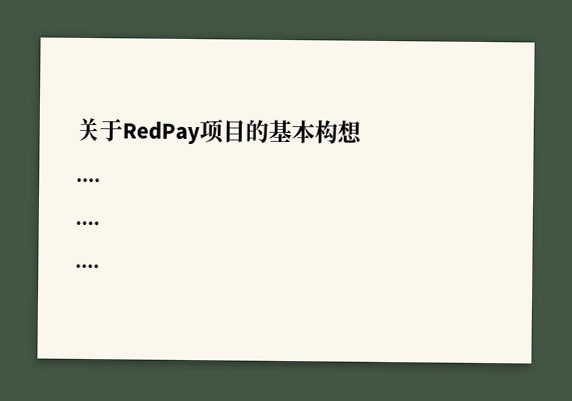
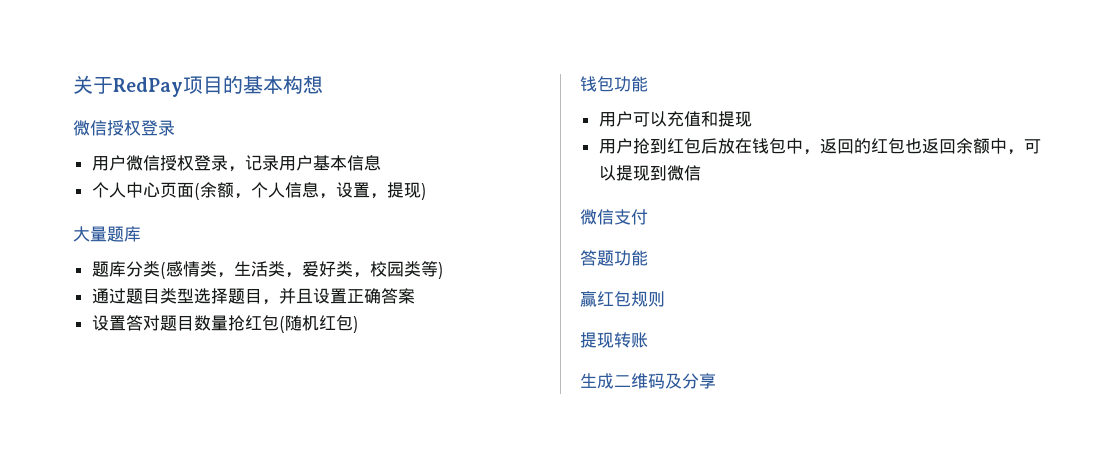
[76,177,101,183] [75,220,100,226] [75,263,100,269] .... // .... // .... -> [73,120,175,136] [91,155,381,172] [91,182,427,200] [73,226,141,242] [91,261,444,279] [91,288,415,305] [91,315,359,333] [580,76,648,92] [598,111,752,127] [598,138,1041,155] [598,165,701,181] [580,209,648,225] [580,250,648,266] [580,290,665,307] [580,332,648,348] [580,373,716,389] 微信授权登录 // 用户微信授权登录，记录用户基本信息 // 个人中心页面(余额，个人信息，设置，提现) // 大量题库 // 题库分类(感情类，生活类，爱好类，校园类等) // 通过题目类型选择题目，并且设置正确答案 // 设置答对题目数量抢红包(随机红包) // 钱包功能 // 用户可以充值和提现 // 用户抢到红包后放在钱包中，返回的红包也返回余额中，可以提现到微信 // 微信支付 // 答题功能 // 赢红包规则 // 提现转账 // 生成二维码及分享

